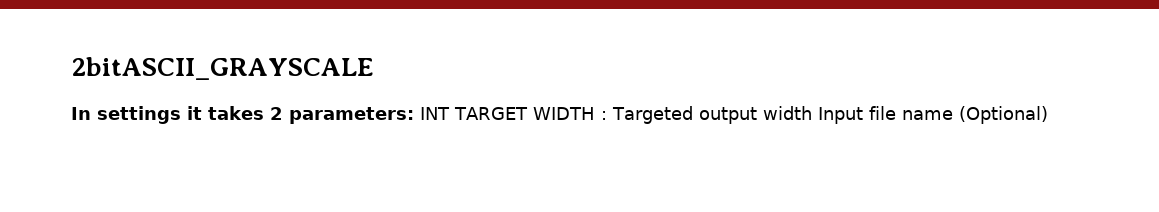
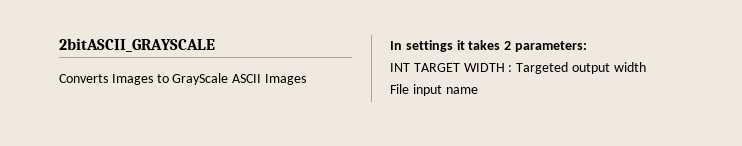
(374, 68) none -> [59,73,306,85] // Converts Images to GrayScale ASCII Images
(414, 115) none -> (587, 46) //
[817,106,1048,124] Input file name (Optional) -> [390,84,478,96] // File input name

